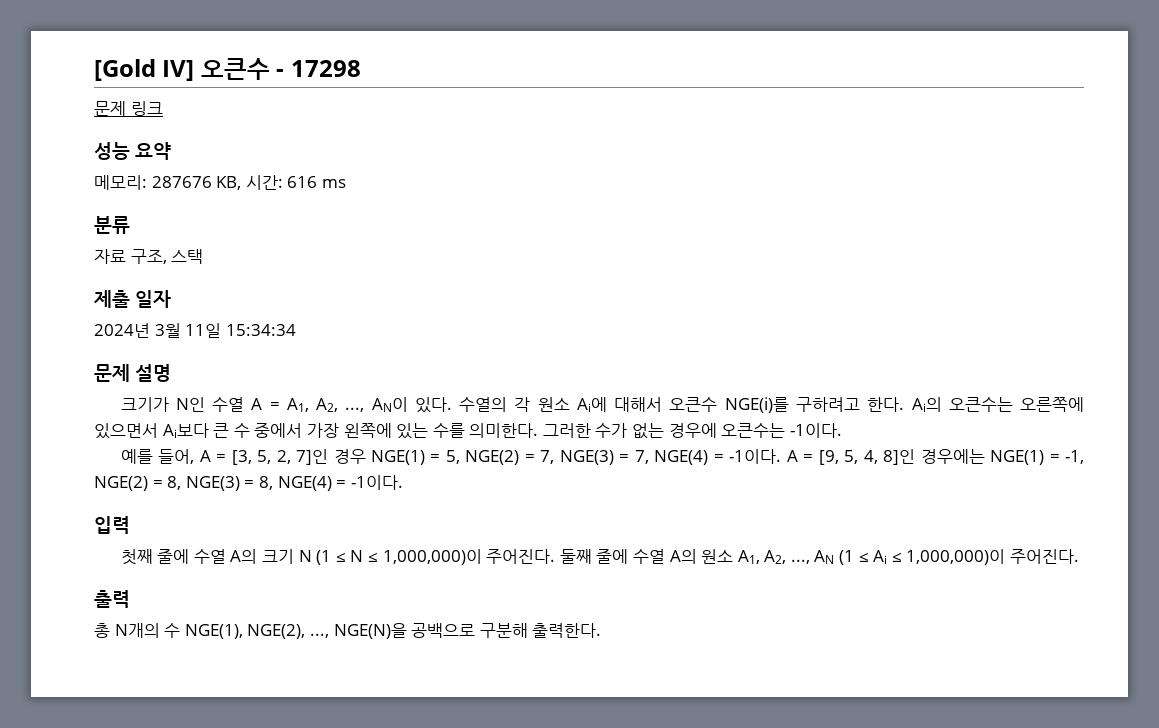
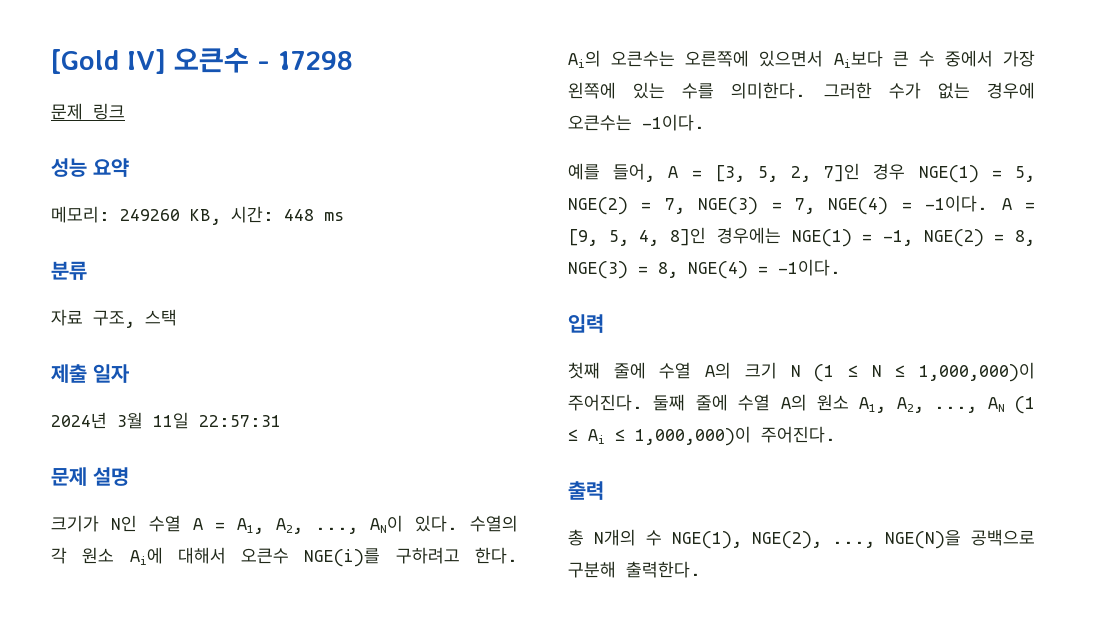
[151,176,212,188] 287676 -> [120,209,180,221] 249260
[287,176,318,188] 616 -> [284,209,314,221] 448
[225,324,296,336] 15:34:34 -> [199,415,281,427] 22:57:31

